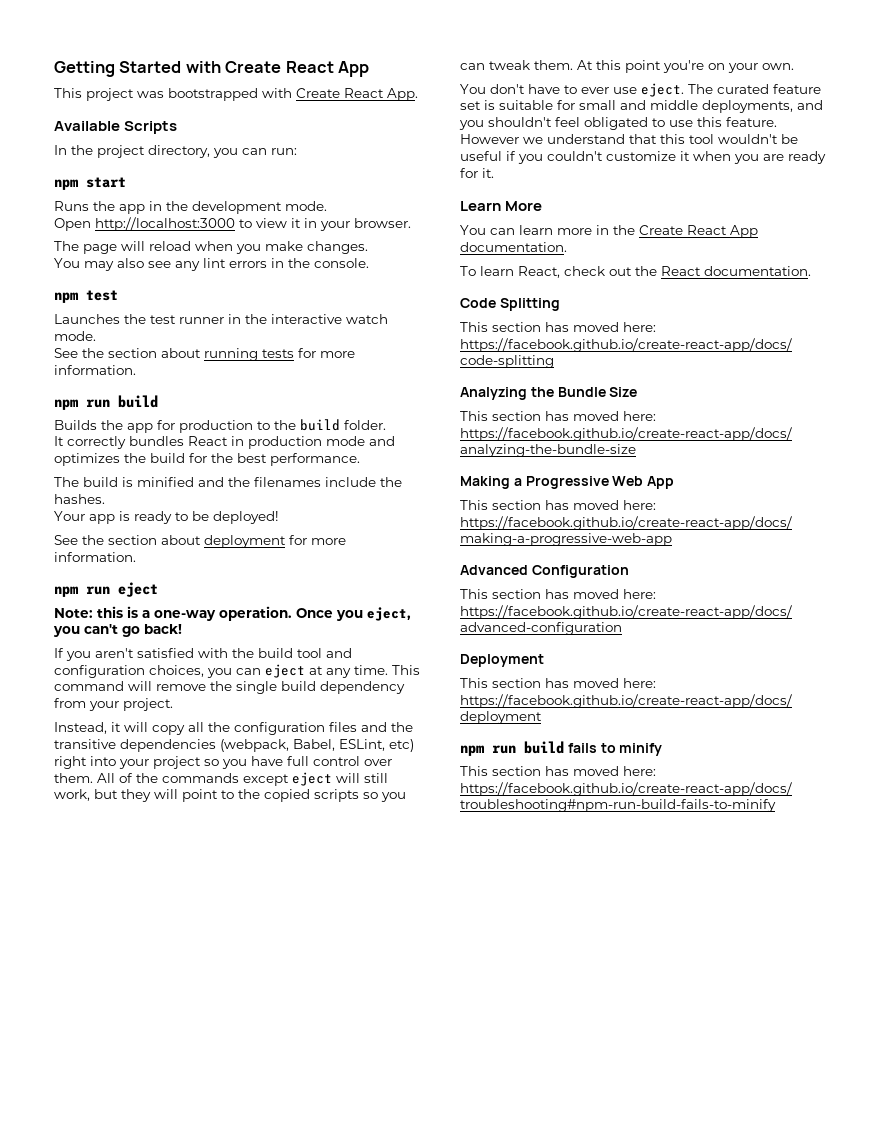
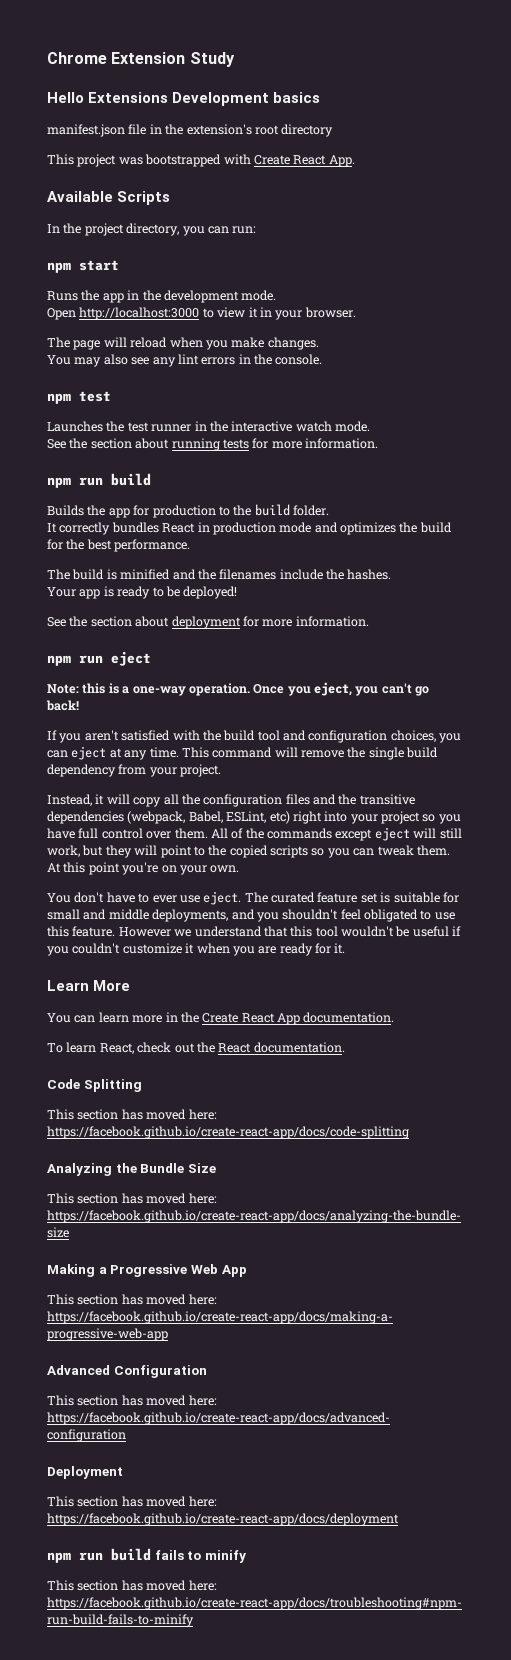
[54,61,370,77] Getting Started with Create React App -> [47,52,235,67] [47,92,321,106] [47,124,334,137] Chrome Extension Study // Hello Extensions Development basics // manifest.json file in the extension's root directory

